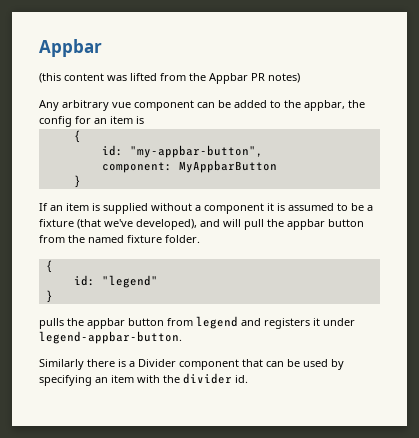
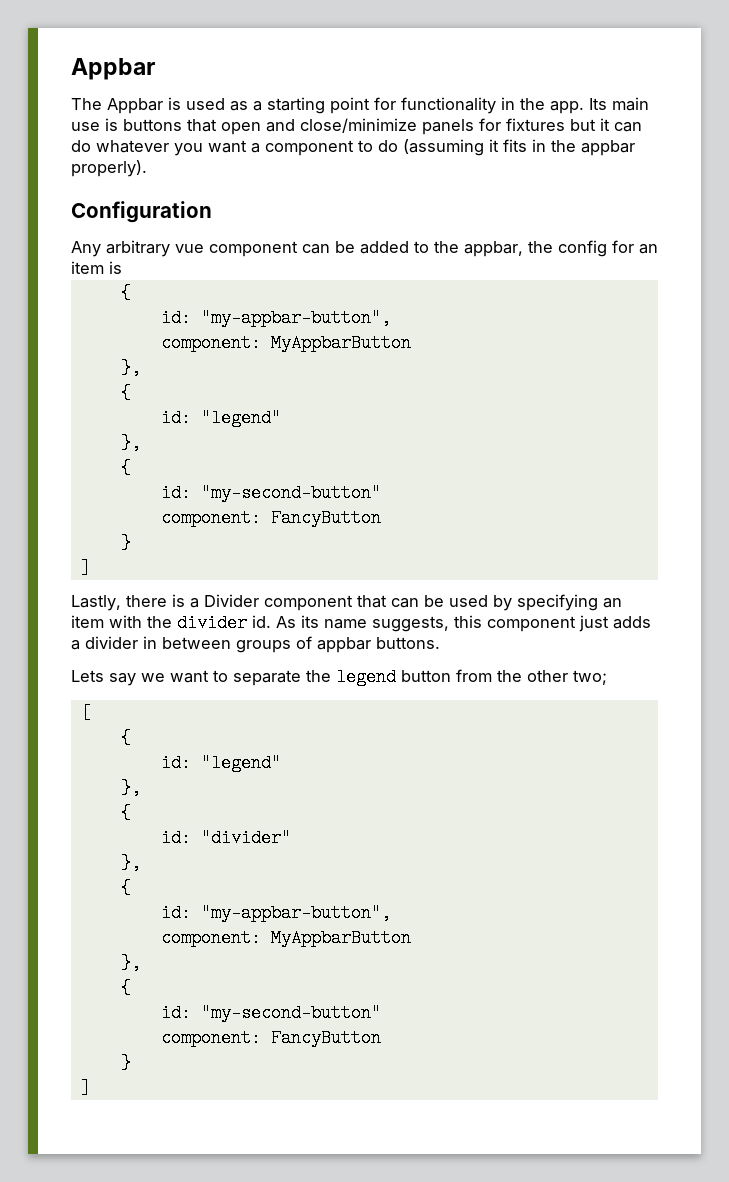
[39,73,300,84] (this content was lifted from the Appbar PR notes) -> [71,97,649,114] [71,118,642,135] [71,139,635,156] [71,160,147,177] [71,201,212,223] The Appbar is used as a starting point for functionality in the app. Its main use is buttons that open and close/minimize panels for fixtures but it can do whatever you want a component to do (assuming it fits in the appbar properly). // Configuration
[73,175,81,188] [39,203,373,214] [39,219,364,230] [39,235,200,243] [45,260,53,273] [73,275,158,288] [45,290,53,303] [39,316,355,329] [39,331,182,344] [39,359,84,370] } // If an item is supplied without a component it is assumed to be a fixture (that we've developed), and will pull the appbar button from the named fixture folder. // { // id: "legend" // } // pulls the appbar button from legend and registers it under legend-appbar-button. // Similarly -> [120,359,141,377] [120,384,131,402] [160,409,281,427] [120,434,141,452] [120,459,131,477] [160,484,381,502] [160,509,381,527] [120,534,131,552] [80,559,91,577] [71,595,121,611] }, // { // id: "legend" // }, // { // id: "my-second-button" // component: FancyButton // } // ] // Lastly,
(248, 379) none -> [276,615,651,632] [71,636,440,653] [71,668,607,686] [80,704,91,722] [120,729,131,747] [160,754,281,772] [120,779,141,797] [120,804,131,822] [160,829,291,847] [120,854,141,872] [120,879,131,897] [160,904,391,922] [160,929,411,947] [120,954,141,972] [120,979,131,997] [160,1004,381,1022] [160,1029,381,1047] [120,1054,131,1072] [80,1079,91,1097] As its name suggests, this component just adds a divider in between groups of appbar buttons. // Lets say we want to separate the legend button from the other two; // [ // { // id: "legend" // }, // { // id: "divider" // }, // { // id: "my-appbar-button", // component: MyAppbarButton // }, // { // id: "my-second-button" // component: FancyButton // } // ]

